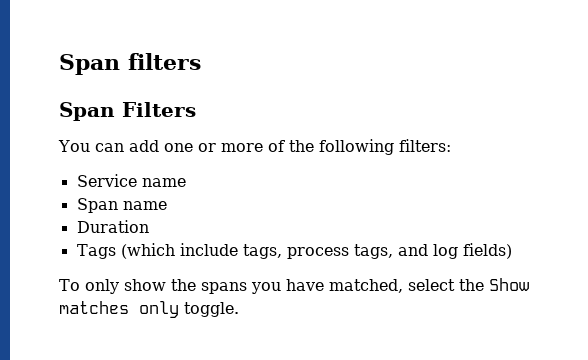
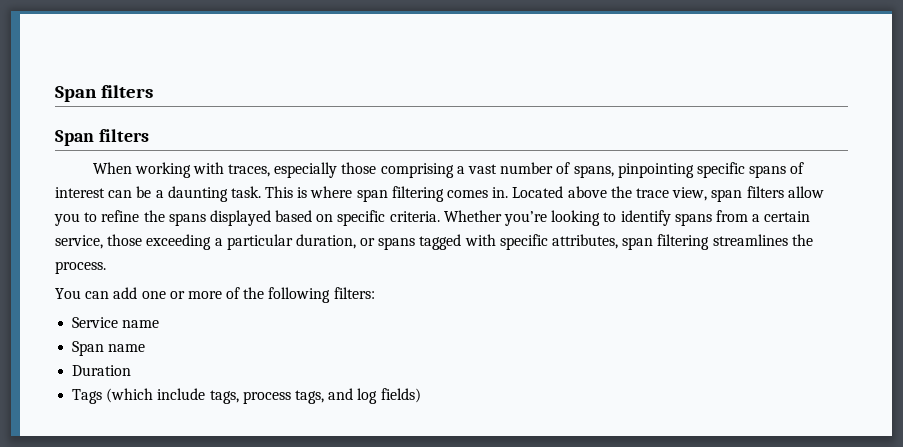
[122,102,196,117] Filters -> [98,129,149,142] [92,162,805,178] [55,186,824,202] [54,210,811,226] [55,234,813,250] [55,261,106,274] filters // When working with traces, especially those comprising a vast number of spans, pinpointing specific spans of interest can be a daunting task. This is where span filtering comes in. Located above the trace view, span filters allow you to refine the spans displayed based on specific criteria. Whether you’re looking to identify spans from a certain service, those exceeding a particular duration, or spans tagged with specific attributes, span filtering streamlines the process.
[59,278,529,294] [59,301,239,318] // To only show the spans you have matched, select the Show matches only toggle. -> (421, 395) none

